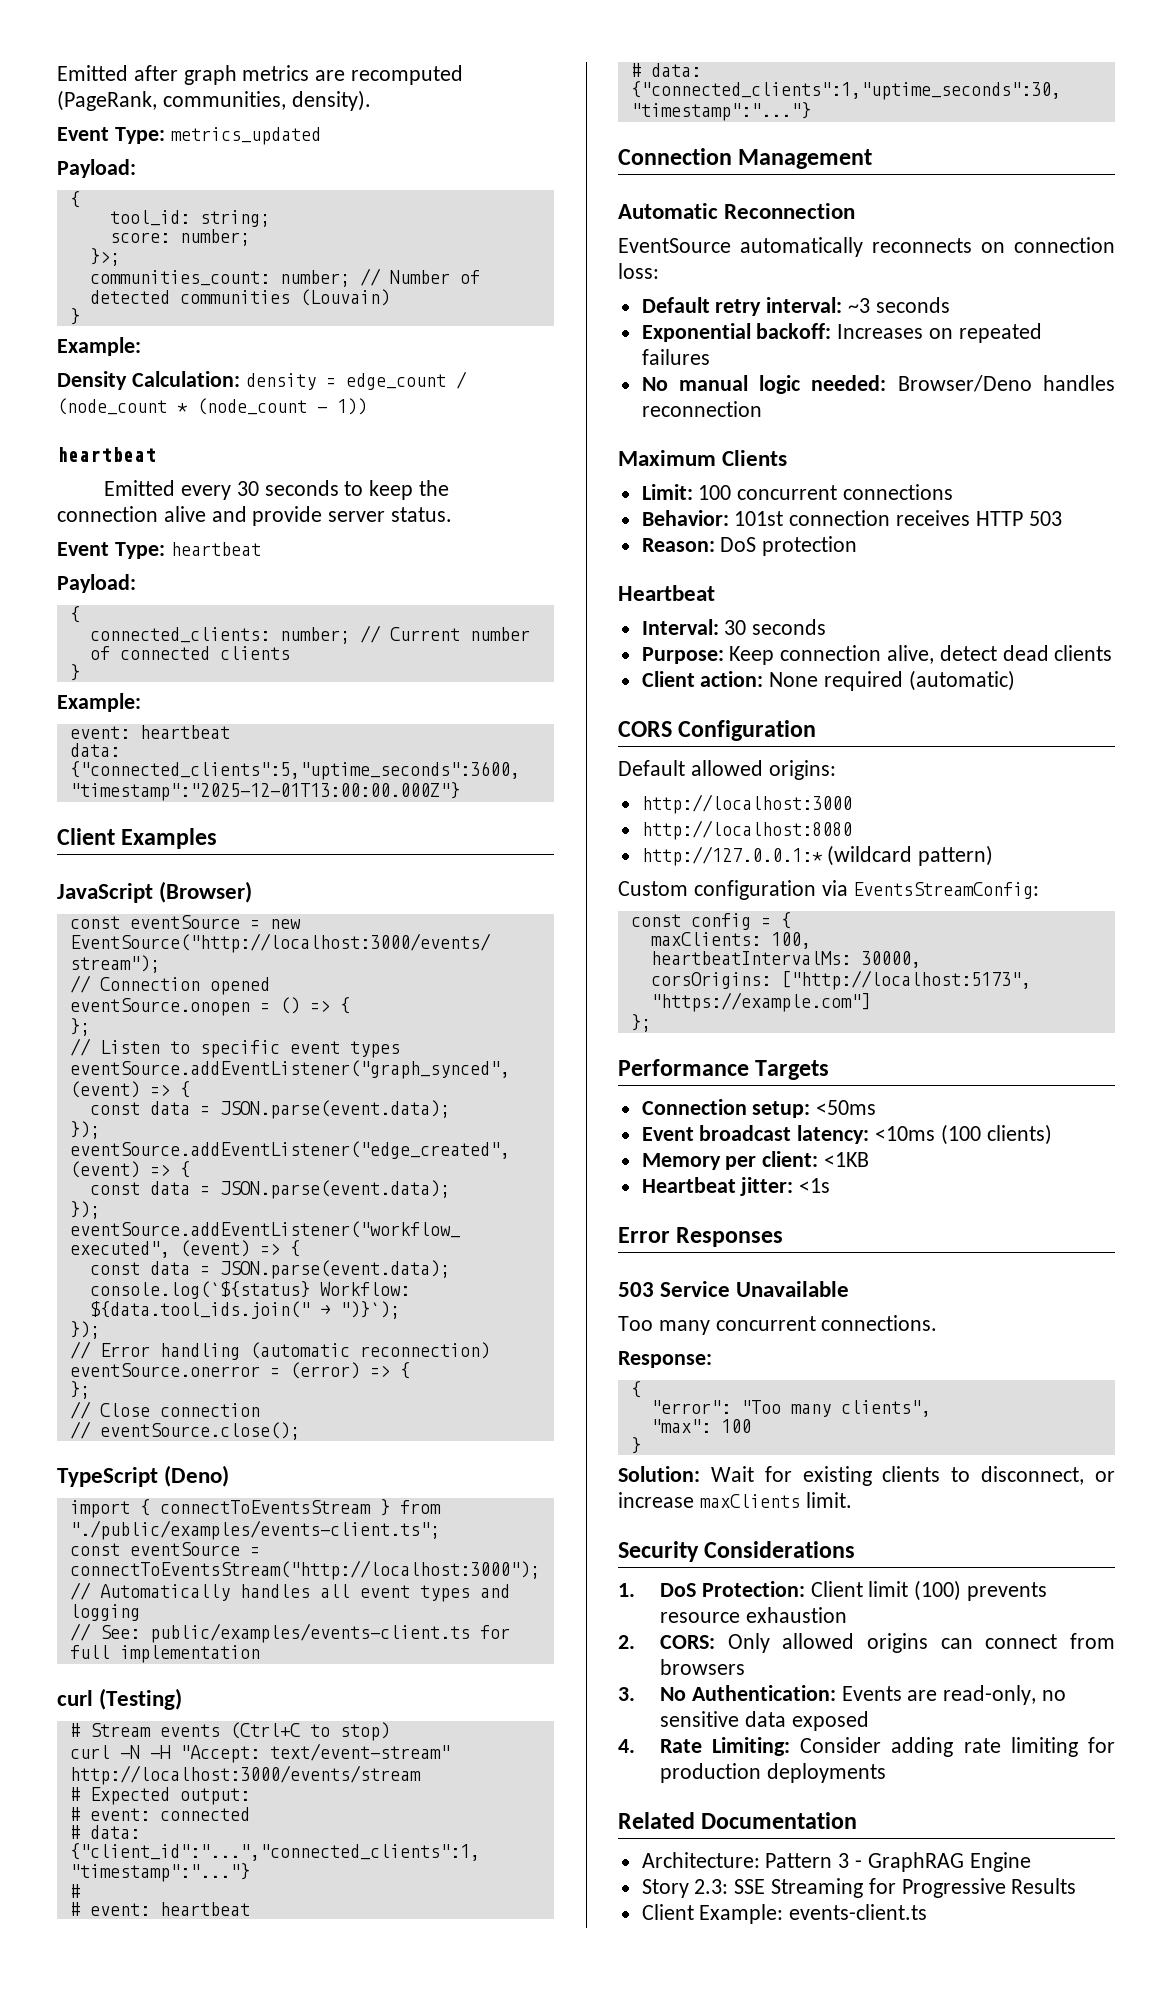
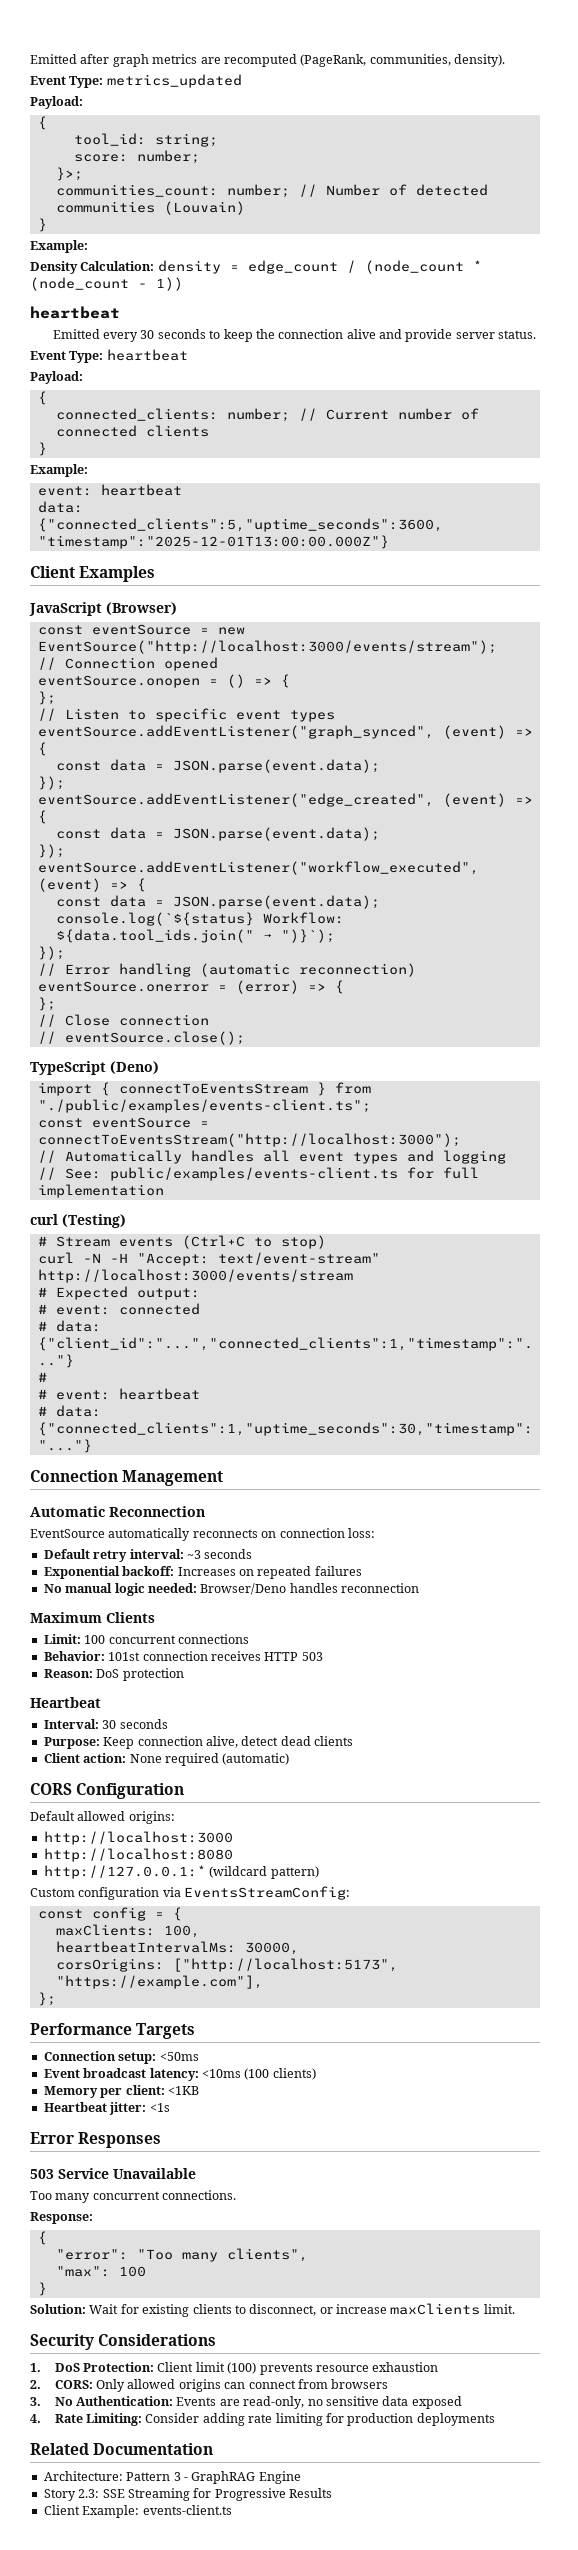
[650,992,871,1012] "https://example.com"] -> [55,1975,263,1989] "https://example.com"],

